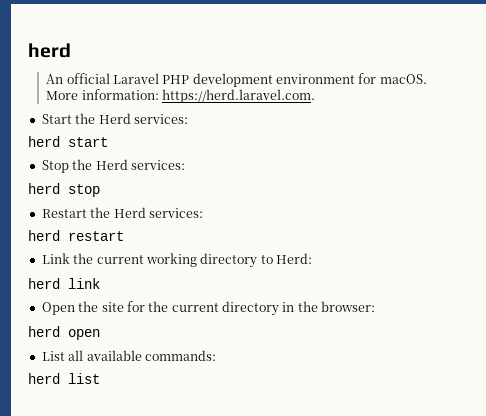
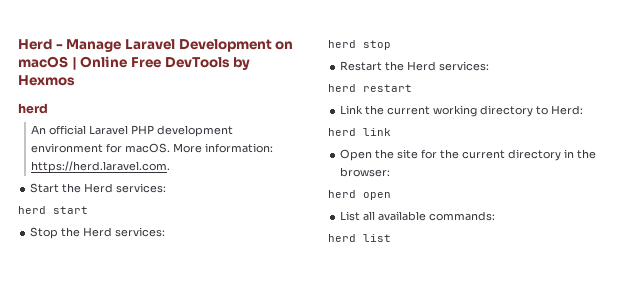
(28, 50) none -> [18,39,294,52] [18,56,251,70] [18,75,75,86] Herd - Manage Laravel Development on macOS | Online Free DevTools by Hexmos //

